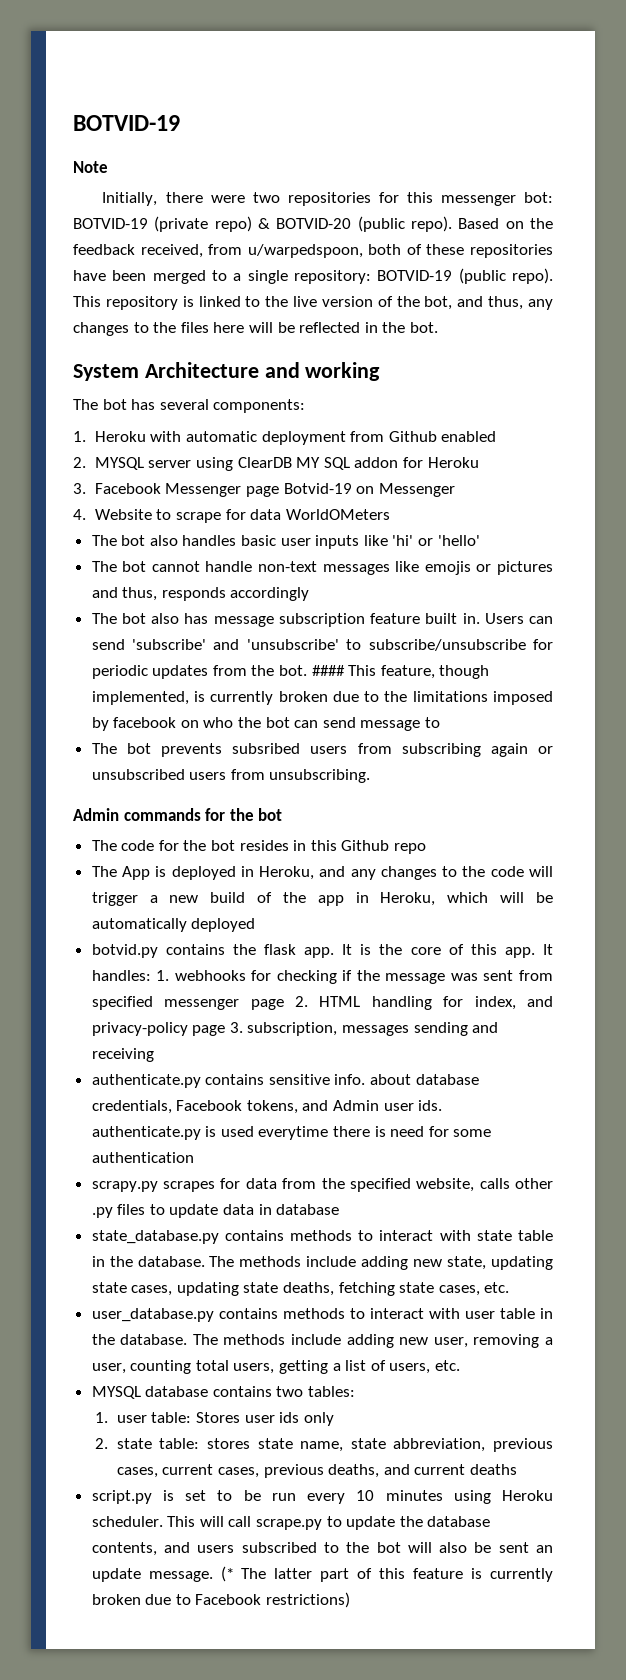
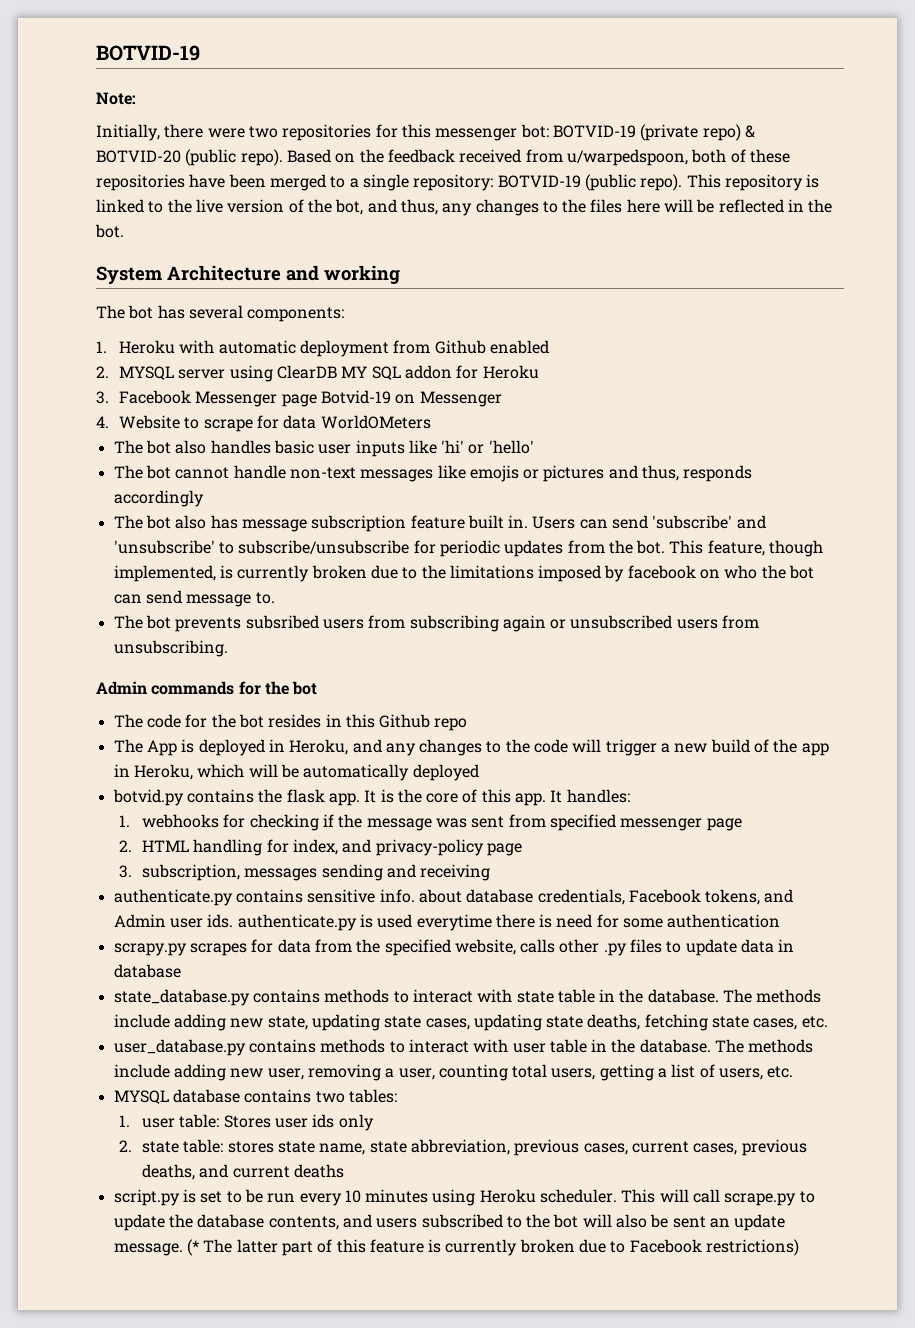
[73,161,108,173] Note -> [96,92,136,105] Note:
[140,244,203,258] received, -> [459,149,522,163] received
[311,665,345,676] #### -> (666, 547) none
[425,717,441,728] to -> [255,592,275,604] to.
(151, 975) none -> (630, 796) //
(284, 1004) none -> (742, 824) //
(226, 1030) none -> (523, 849) //

